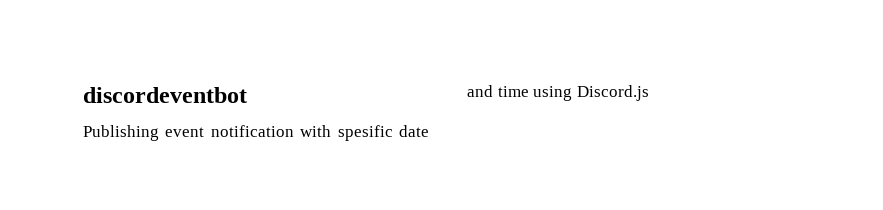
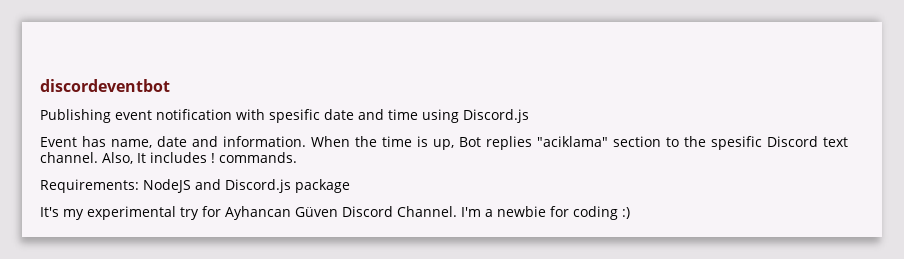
(649, 93) none -> [40,136,848,150] [40,152,297,164] [40,179,350,193] [40,206,630,220] // Event has name, date and information. When the time is up, Bot replies "aciklama" section to the spesific Discord text channel. Also, It includes ! commands. // Requirements: NodeJS and Discord.js package // It's my experimental try for Ayhancan Güven Discord Channel. I'm a newbie for coding :)

